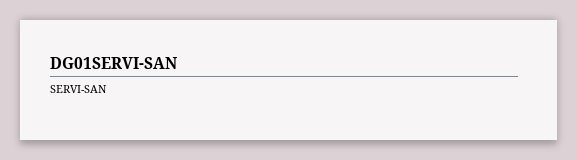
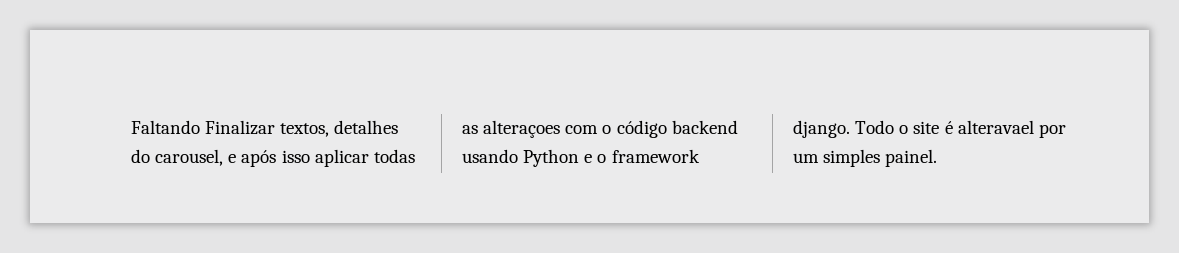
[50,57,177,69] [50,85,107,93] DG01SERVI-SAN // SERVI-SAN -> [131,120,399,137] [131,149,415,167] [462,120,738,138] [462,149,700,167] [793,120,1066,138] [793,149,938,167] Faltando Finalizar textos, detalhes do carousel, e após isso aplicar todas as alteraçoes com o código backend usando Python e o framework django. Todo o site é alteravael por um simples painel.

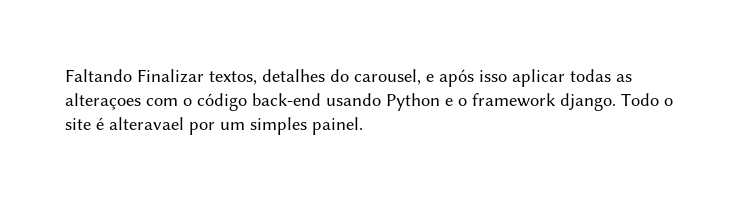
[671,120,738,134] backend -> [252,93,321,106] back-end

